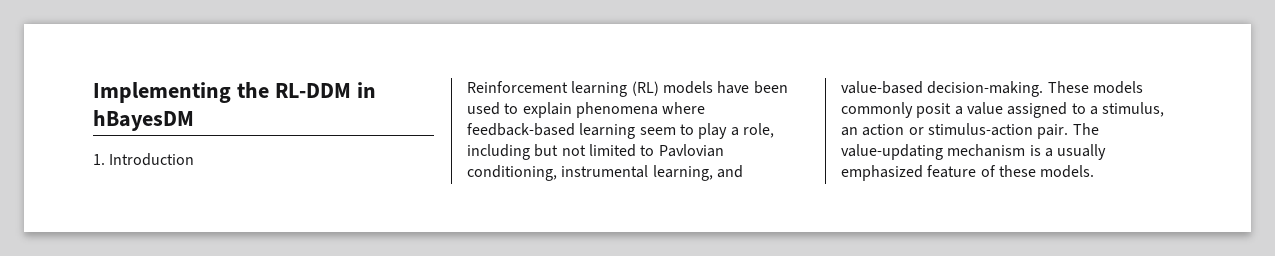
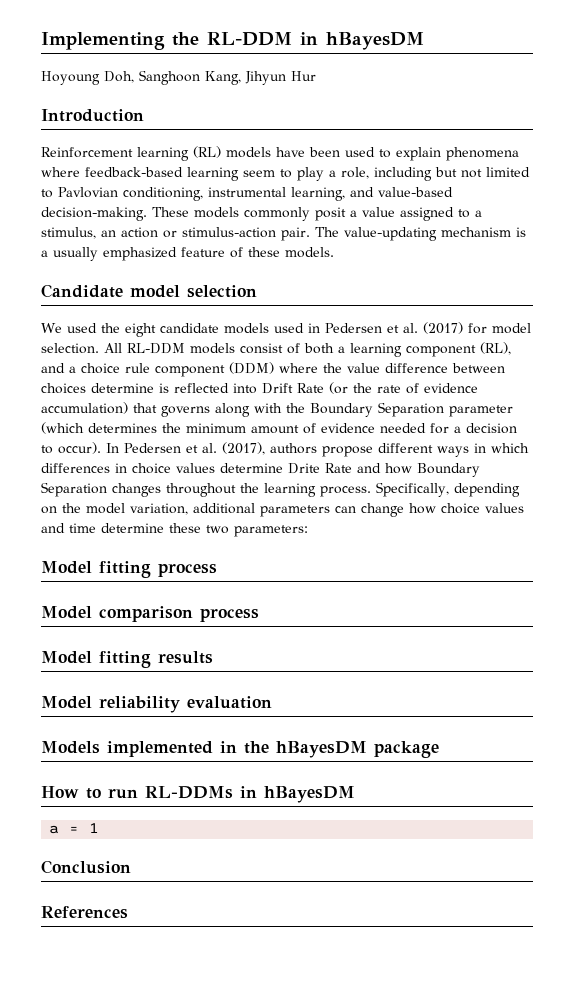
[93,154,105,165] 1. -> [41,70,316,85] Hoyoung Doh, Sanghoon Kang, Jihyun Hur //
(1095, 171) none -> [41,284,257,298] [41,322,531,337] [41,342,511,357] [41,362,505,377] [41,382,478,394] [41,402,513,417] [41,422,517,434] [41,442,529,457] [41,463,480,477] [41,482,520,497] [41,503,524,517] [41,523,308,537] [41,561,217,578] [41,606,259,622] [41,651,213,668] [41,696,272,713] [41,741,439,758] [41,786,355,803] [49,823,100,834] [41,860,131,874] [41,906,128,919] // Candidate model selection // We used the eight candidate models used in Pedersen et al. (2017) for model selection. All RL-DDM models consist of both a learning component (RL), and a choice rule component (DDM) where the value difference between choices determine is reflected into Drift Rate (or the rate of evidence accumulation) that governs along with the Boundary Separation parameter (which determines the minimum amount of evidence needed for a decision to occur). In Pedersen et al. (2017), authors propose different ways in which differences in choice values determine Drite Rate and how Boundary Separation changes throughout the learning process. Specifically, depending on the model variation, additional parameters can change how choice values and time determine these two parameters: // Model fitting process // Model comparison process // Model fitting results // Model reliability evaluation // Models implemented in the hBayesDM package // How to run RL-DDMs in hBayesDM // a = 1 // Conclusion // References

